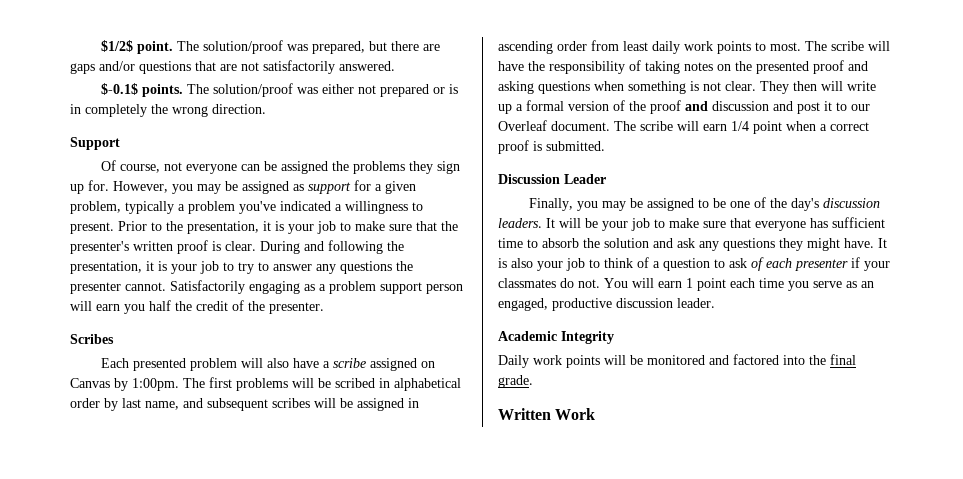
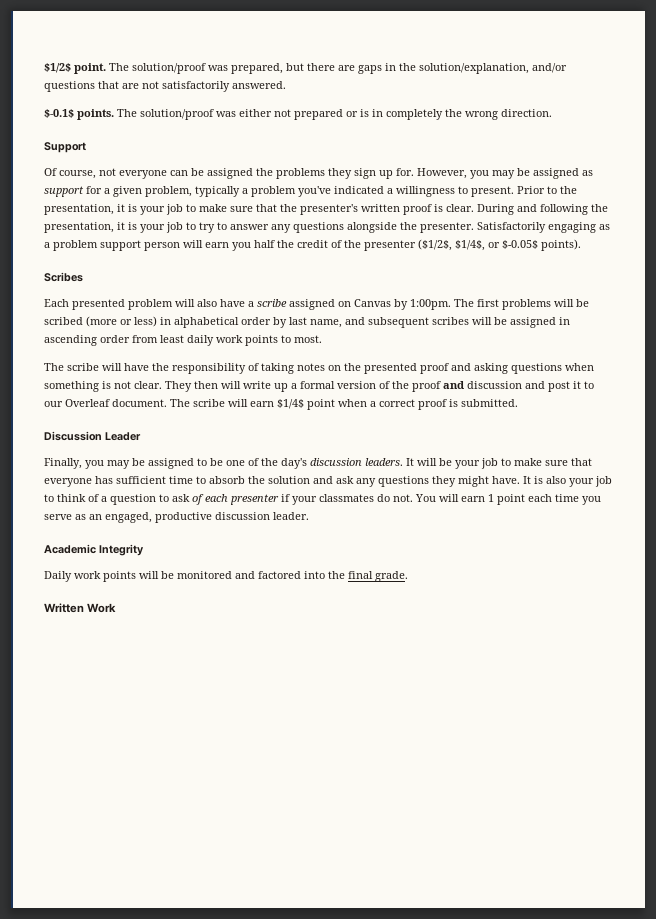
(95, 68) none -> [385,63,529,74] in the solution/explanation,
[396,261,413,271] [70,282,166,294] the presenter cannot. -> [347,222,474,233] alongside the presenter.
[269,302,324,314] presenter. -> [364,239,581,251] presenter ($1/2$, $1/4$, or $-0.05$ points).
(375, 383) none -> [86,316,157,327] (more or less)
(801, 46) none -> (322, 339) //
[731,121,749,131] 1/4 -> [277,399,304,409] $1/4$

